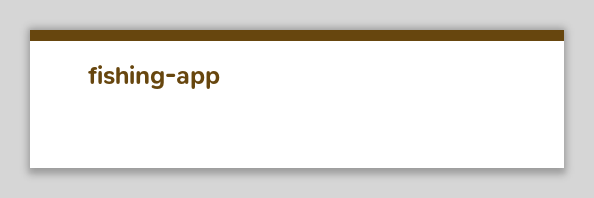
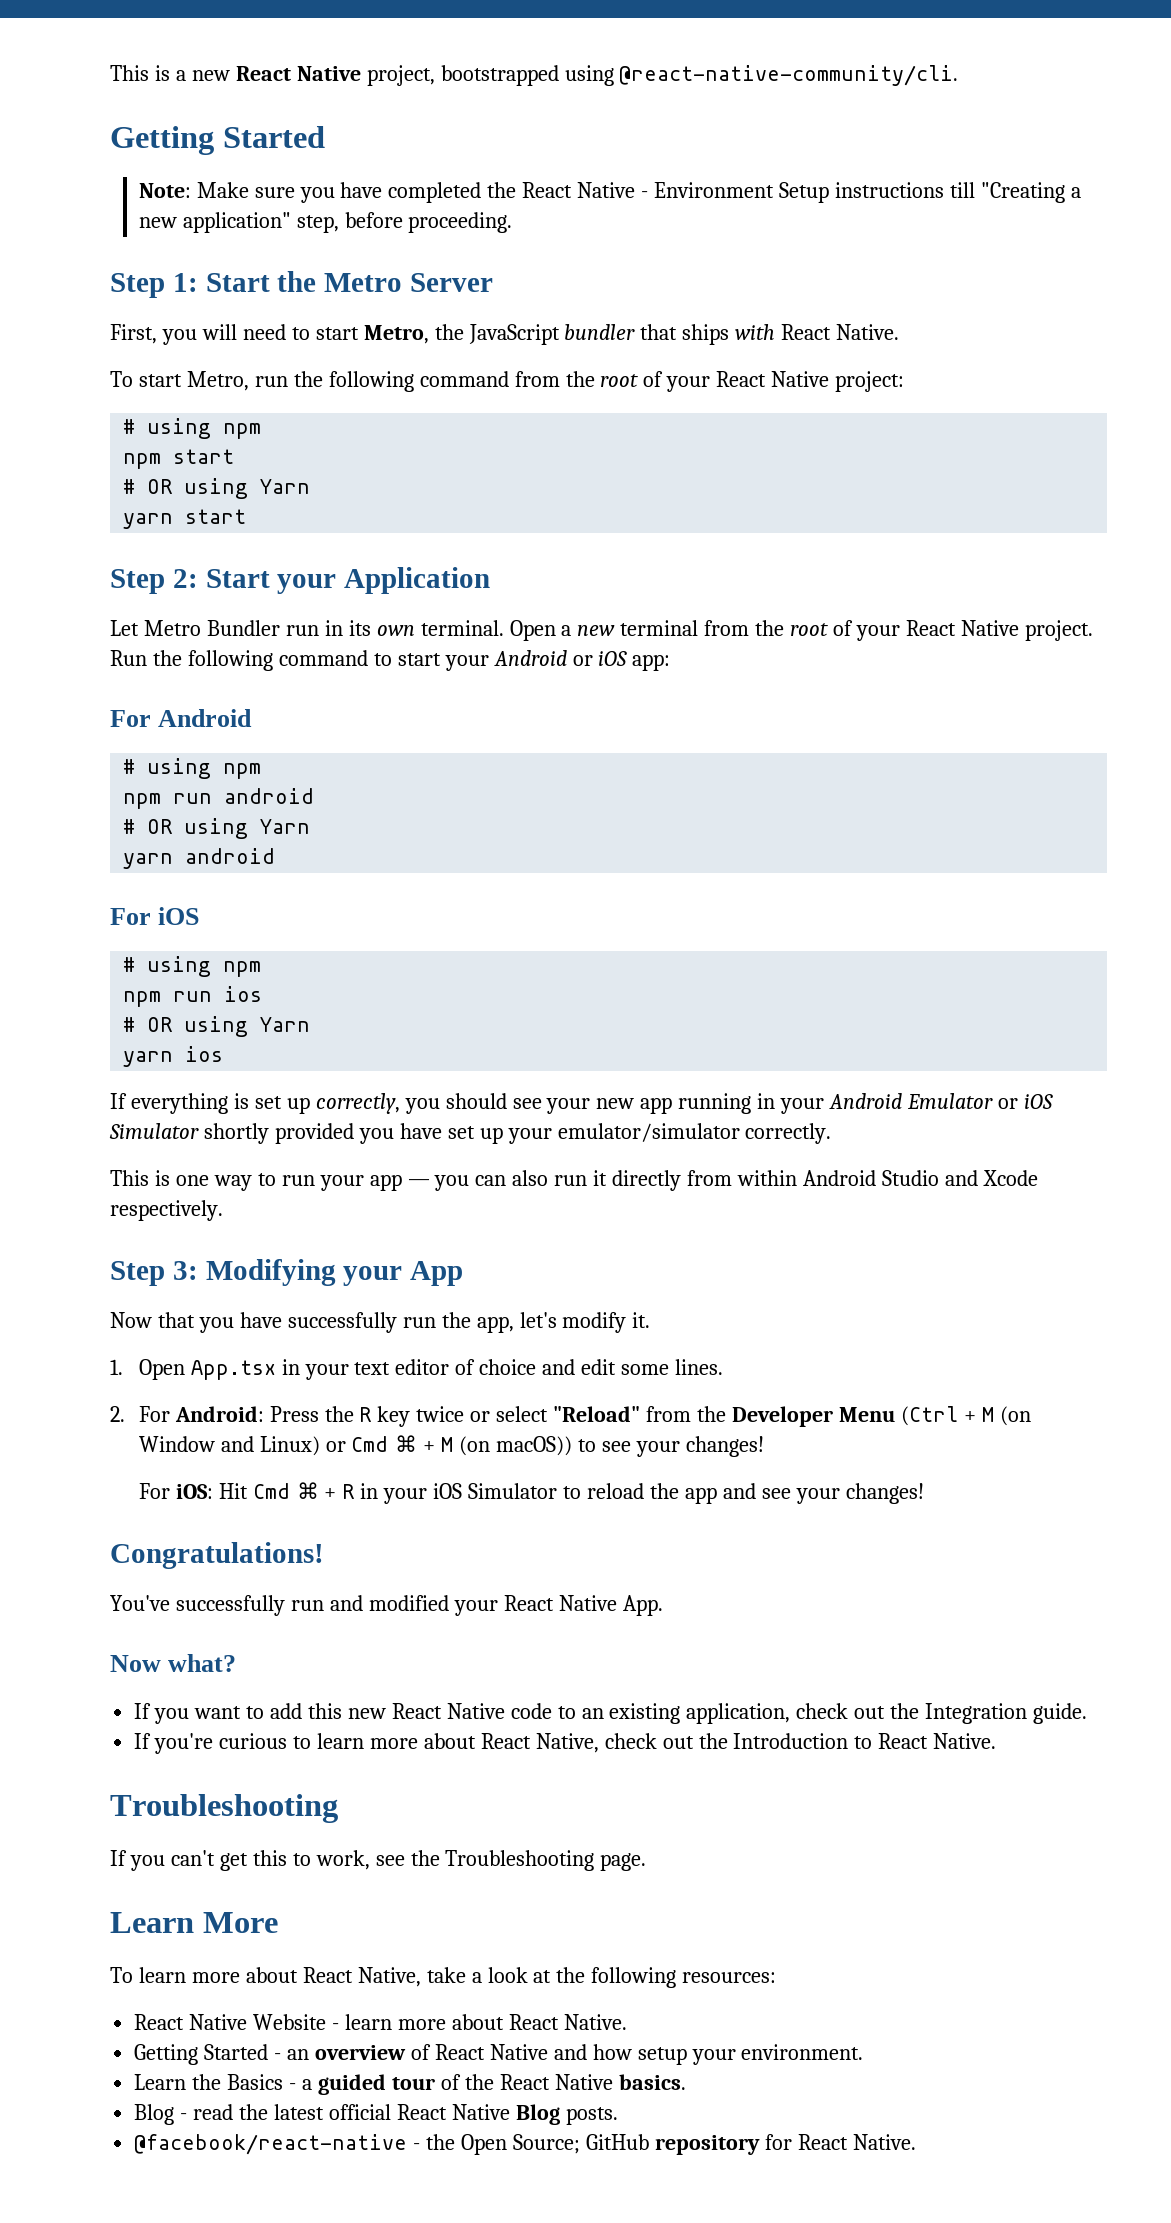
[88,65,220,89] fishing-app -> [110,65,959,86] [110,126,325,155] [138,182,1081,203] [138,212,513,233] [110,271,494,298] [110,324,900,345] [110,371,905,392] [123,418,262,439] [123,449,235,469] [123,478,311,499] [123,509,247,529] [110,567,491,594] [110,620,1093,641] [110,650,671,671] [110,709,253,727] [123,758,262,779] [123,788,315,809] [123,818,311,839] [123,848,276,869] [110,907,200,925] [123,956,262,977] [123,986,263,1007] [123,1016,311,1037] [123,1046,224,1067] [110,1093,1053,1114] [109,1123,832,1144] [110,1170,1038,1191] [110,1200,223,1221] [110,1259,464,1286] [110,1312,651,1333] [110,1359,724,1380] [110,1406,1031,1427] [138,1435,764,1457] [138,1482,924,1504] [110,1542,324,1569] [110,1595,663,1616] [110,1654,237,1672] [134,1703,1088,1724] [134,1733,997,1754] [110,1794,338,1823] [110,1850,647,1871] [110,1912,278,1933] [110,1967,777,1988] [134,2014,627,2030] [134,2044,864,2065] [134,2074,686,2095] [134,2104,618,2125] [134,2134,916,2155] This is a new React Native project, bootstrapped using @react-native-community/cli. // Getting Started // Note: Make sure you have completed the React Native - Environment Setup instructions till "Creating a new application" step, before proceeding. // Step 1: Start the Metro Server // First, you will need to start Metro, the JavaScript bundler that ships with React Native. // To start Metro, run the following command from the root of your React Native project: // # using npm // npm start // # OR using Yarn // yarn start // Step 2: Start your Application // Let Metro Bundler run in its own terminal. Open a new terminal from the root of your React Native project. Run the following command to start your Android or iOS app: // For Android // # using npm // npm run android // # OR using Yarn // yarn android // For iOS // # using npm // npm run ios // # OR using Yarn // yarn ios // If everything is set up correctly, you should see your new app running in your Android Emulator or iOS Simulator shortly provided you have set up your emulator/simulator correctly. // This is one way to run your app — you can also run it directly from within Android Studio and Xcode respectively. // Step 3: Modifying your App // Now that you have successfully run the app, let's modify it. // 1. Open App.tsx in your text editor of choice and edit some lines. // 2. For Android: Press the R key twice or select "Reload" from the Developer Menu (Ctrl + M (on Window and Linux) or Cmd ⌘ + M (on macOS)) to see your changes! // For iOS: Hit Cmd ⌘ + R in your iOS Simulator to reload the app and see your changes! // Congratulations! // You've successfully run and modified your React Native App. // Now what? // If you want to add this new React Native code to an existing application, check out the Integration guide. // If you're curious to learn more about React Native, check out the Introduction to React Native. // Troubleshooting // If you can't get this to work, see the Troubleshooting page. // Learn More // To learn more about React Native, take a look at the following resources: // React Native Website - learn more about React Native. // Getting Started - an overview of React Native and how setup your environment. // Learn the Basics - a guided tour of the React Native basics. // Blog - read the latest official React Native Blog posts. // @facebook/react-native - the Open Source; GitHub repository for React Native.

